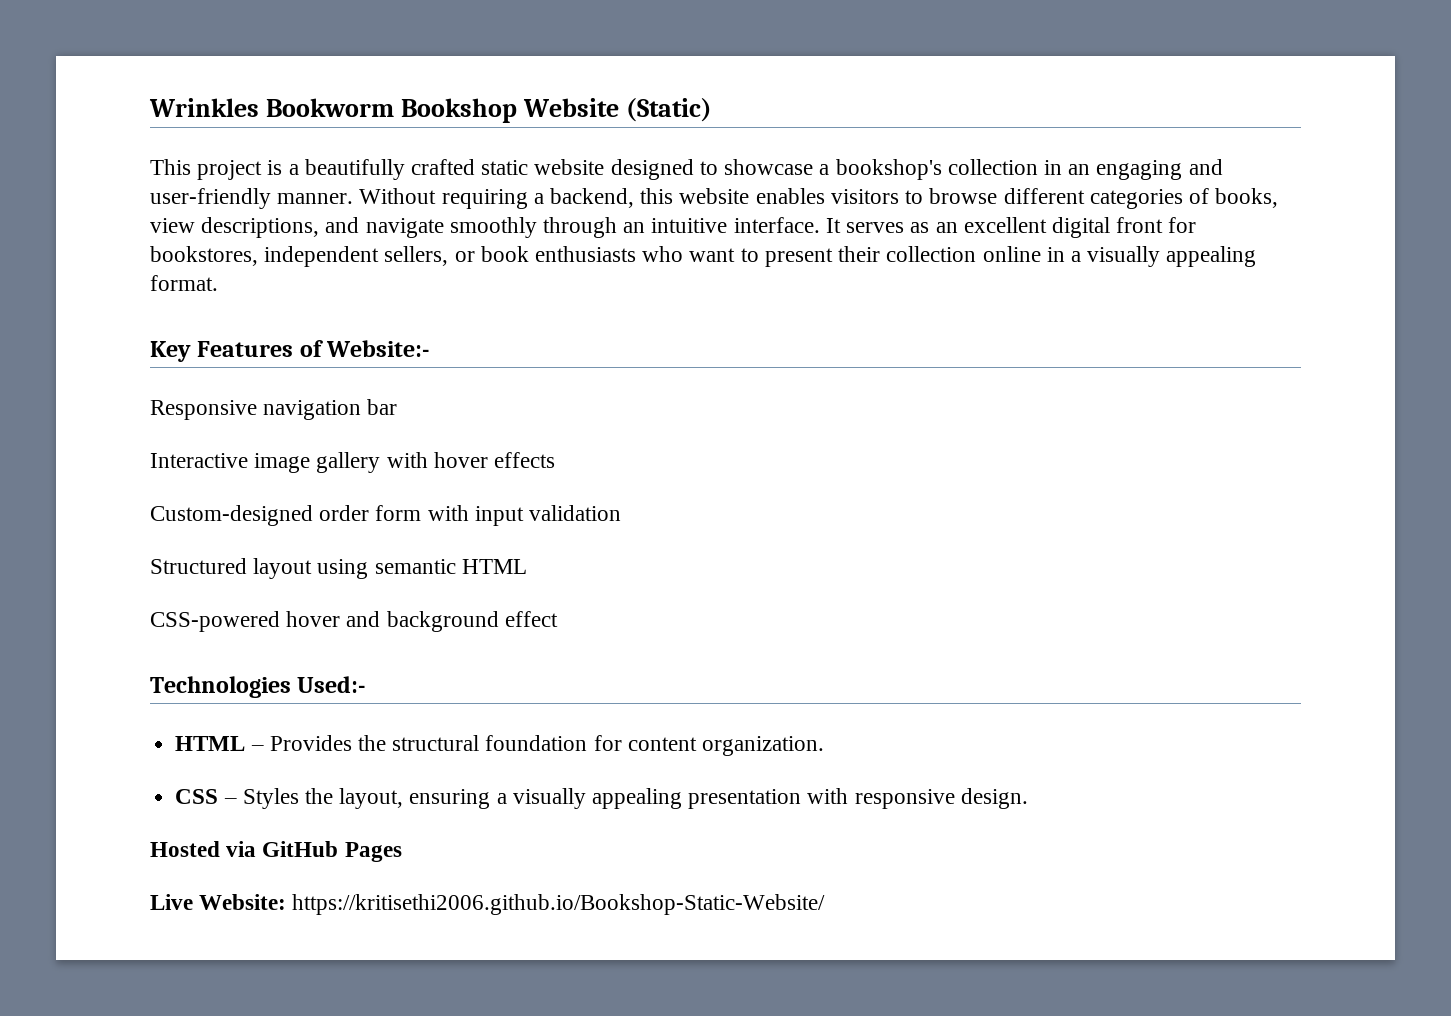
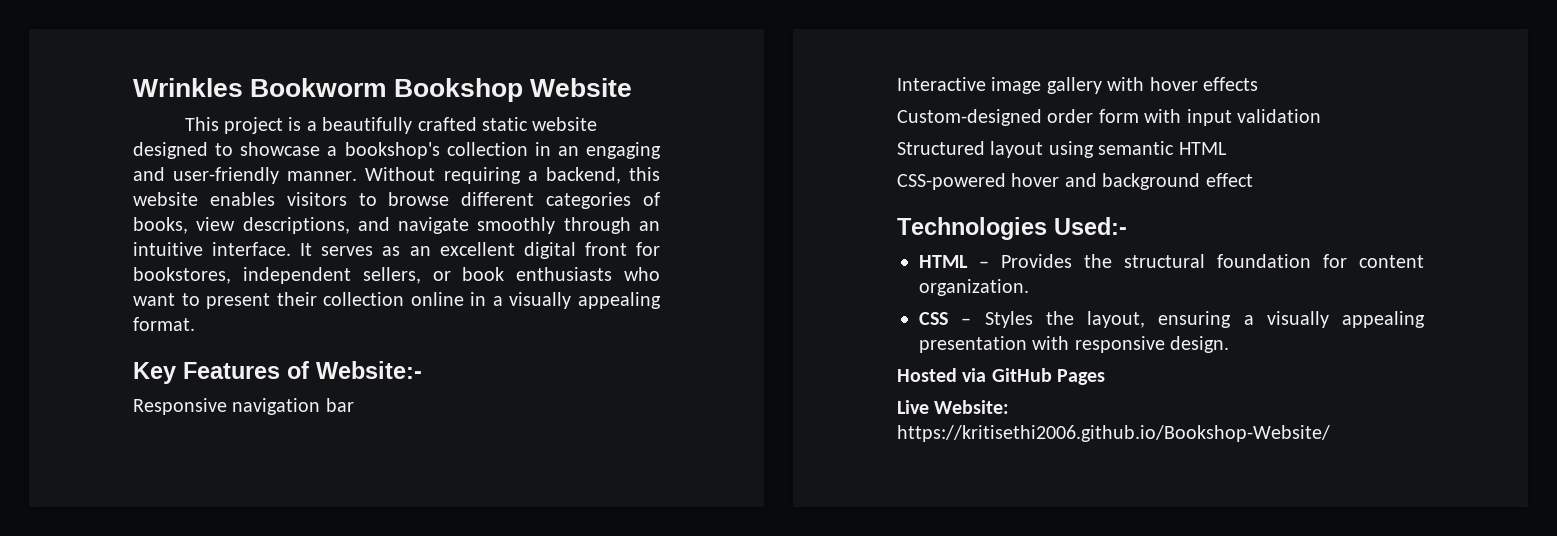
[625,98,712,122] (Static) -> (633, 87) none
[292,894,826,915] https://kritisethi2006.github.io/Bookshop-Static-Website/ -> [897,425,1330,442] https://kritisethi2006.github.io/Bookshop-Website/

